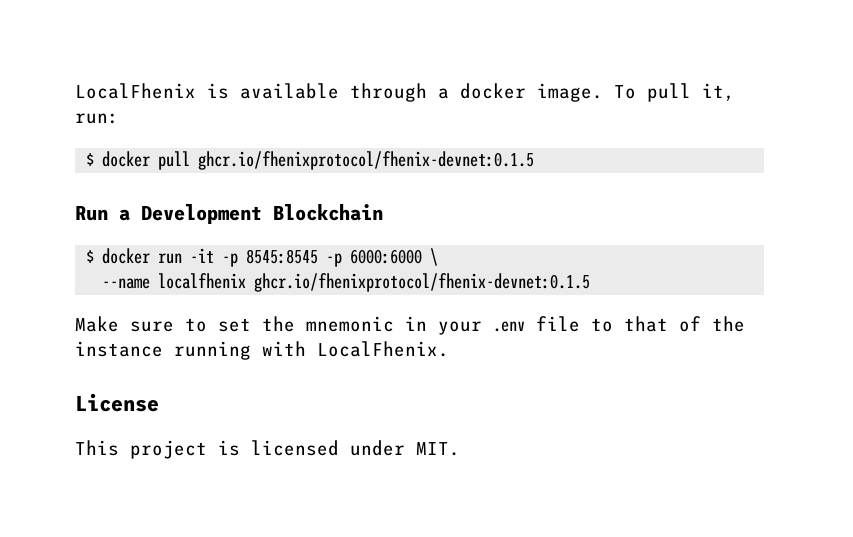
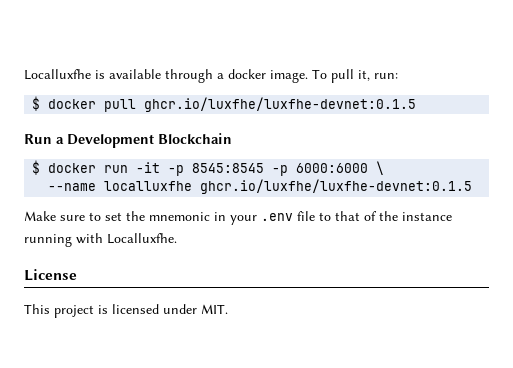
[75,83,196,99] LocalFhenix -> [24,69,91,80] Localluxfhe
[198,151,535,170] ghcr.io/fhenixprotocol/fhenix-devnet:0.1.5 -> [144,97,417,112] ghcr.io/luxfhe/luxfhe-devnet:0.1.5
[158,273,591,292] localfhenix ghcr.io/fhenixprotocol/fhenix-devnet:0.1.5 -> [104,179,473,194] localluxfhe ghcr.io/luxfhe/luxfhe-devnet:0.1.5
[317,341,449,357] LocalFhenix. -> [107,233,177,244] Localluxfhe.

